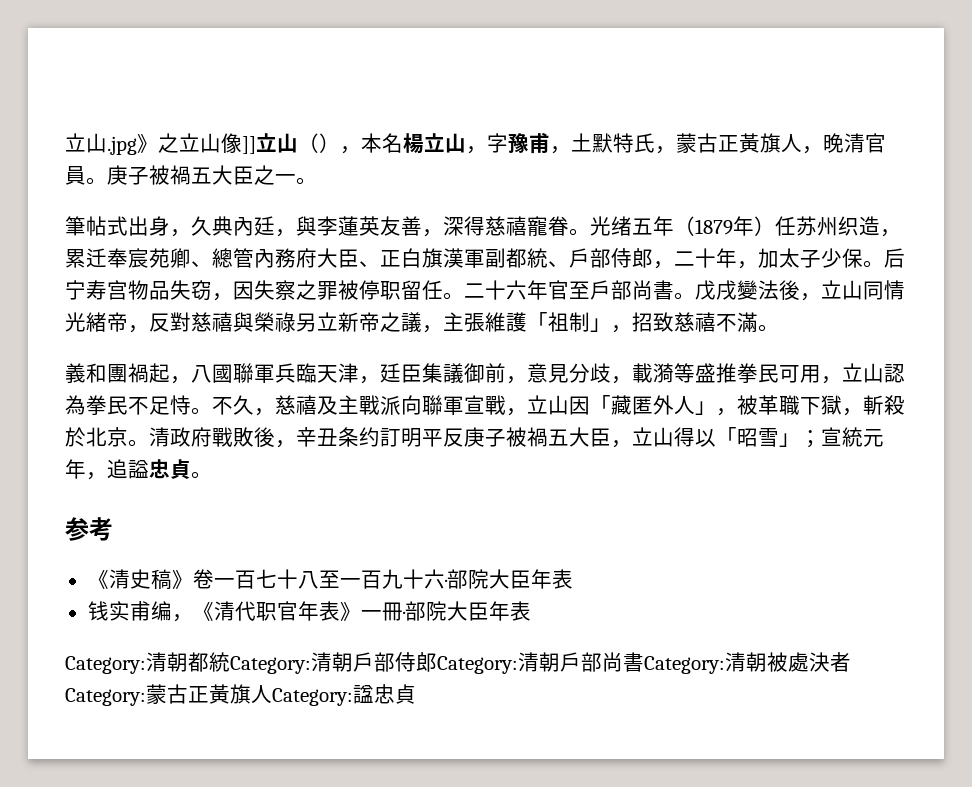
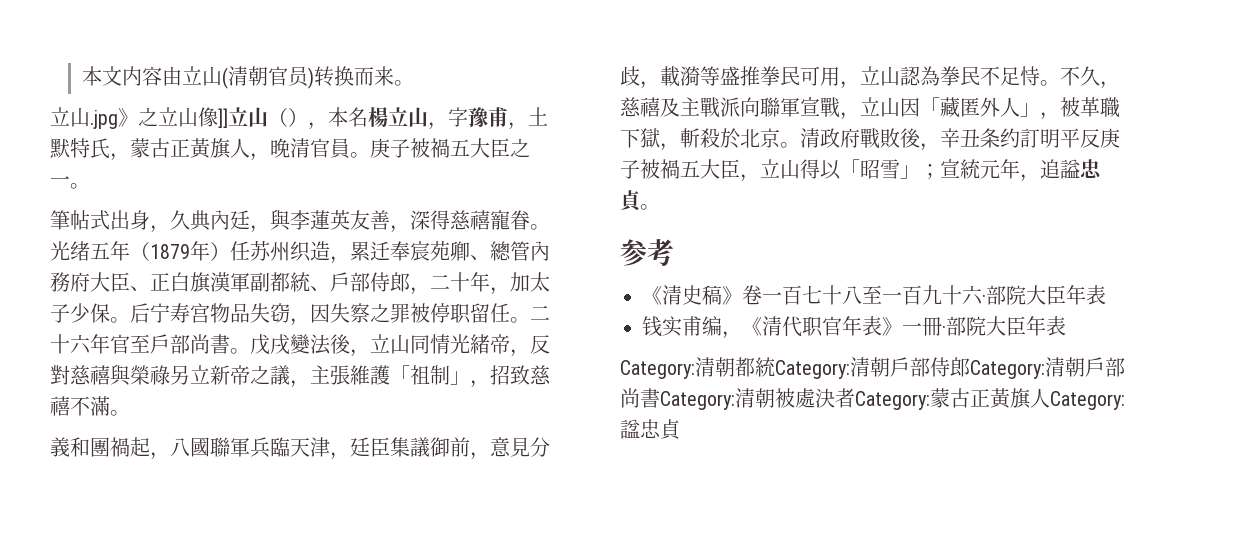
(65, 142) none -> [81,66,414,89] 本文内容由立山(清朝官员)转换而来。 //

